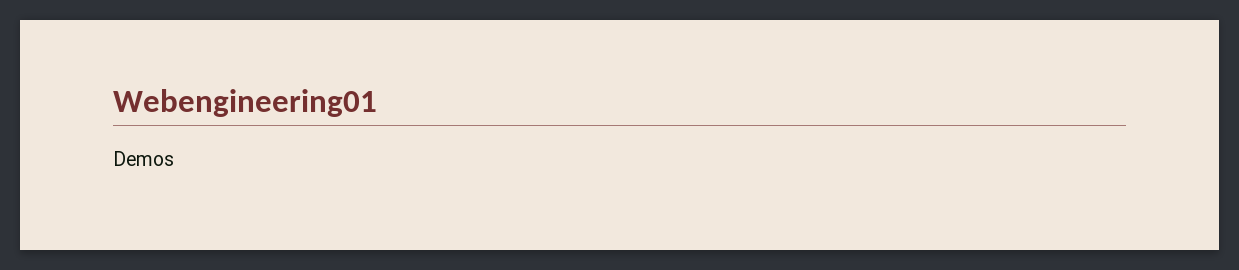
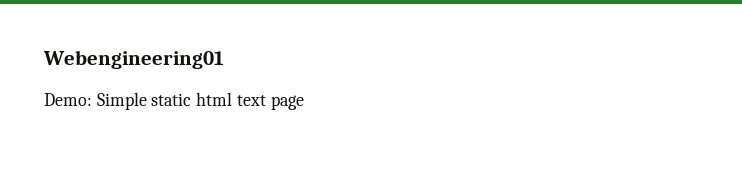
[113,151,174,166] Demos -> [44,92,304,110] Demo: Simple static html text page

